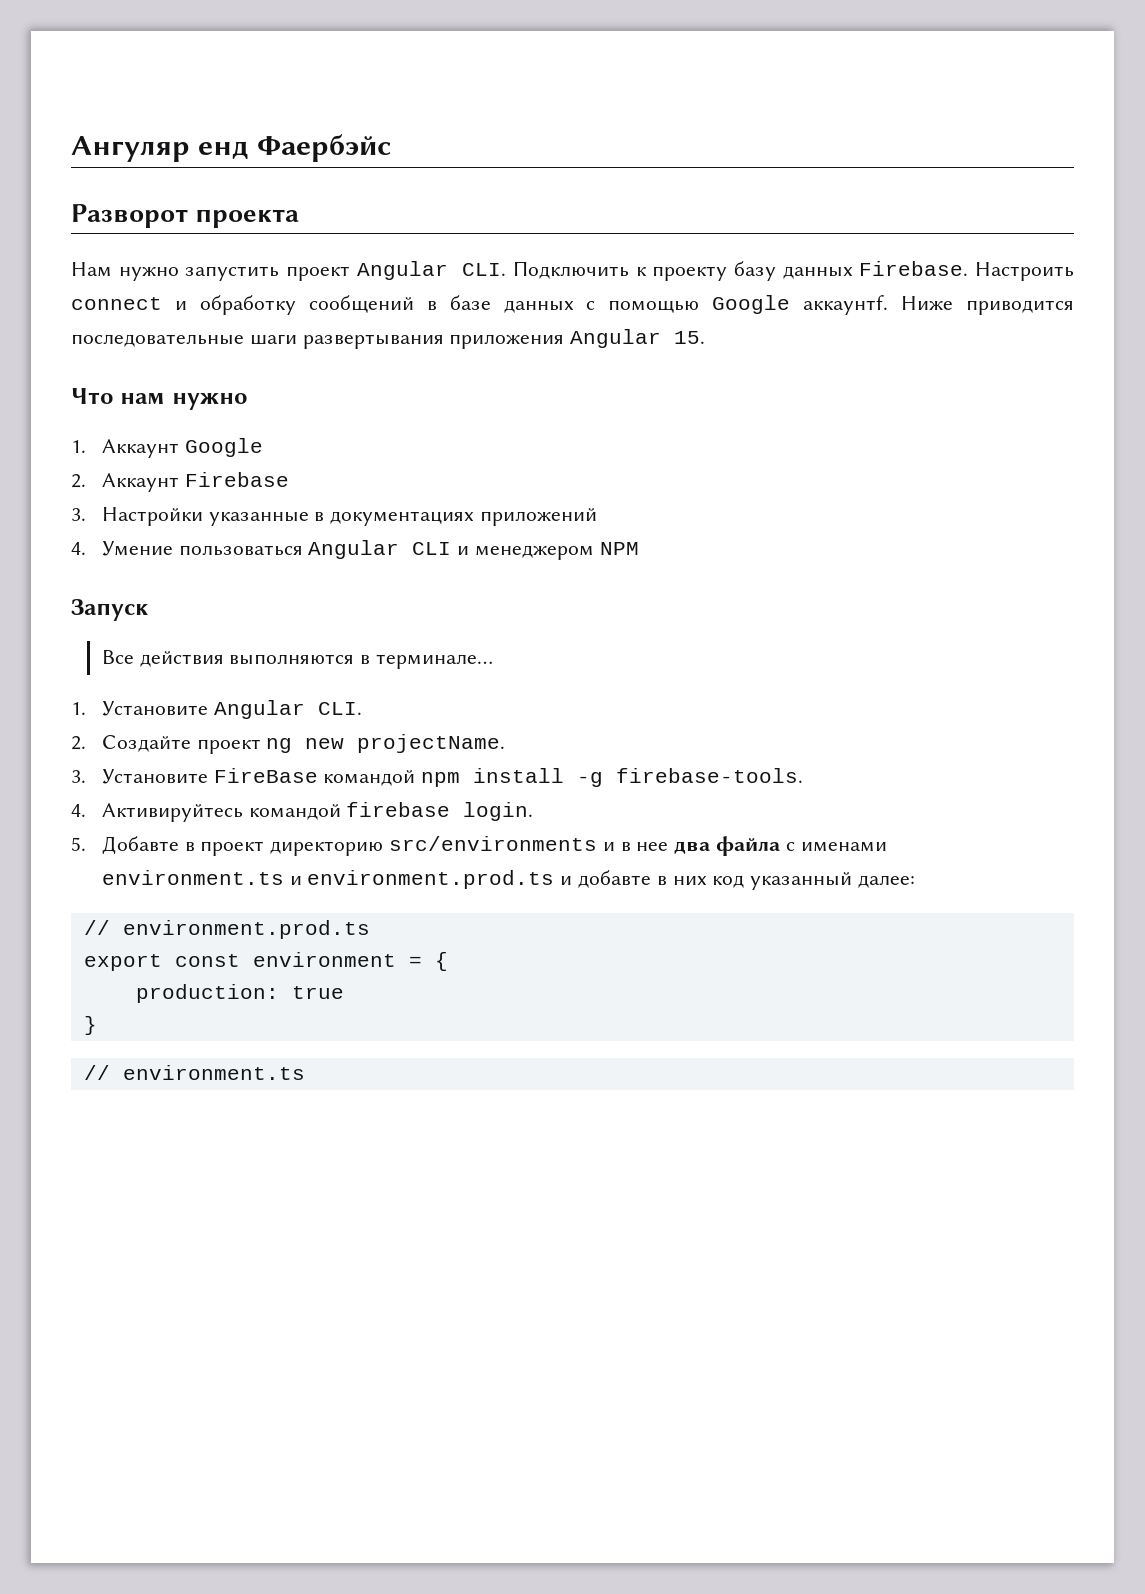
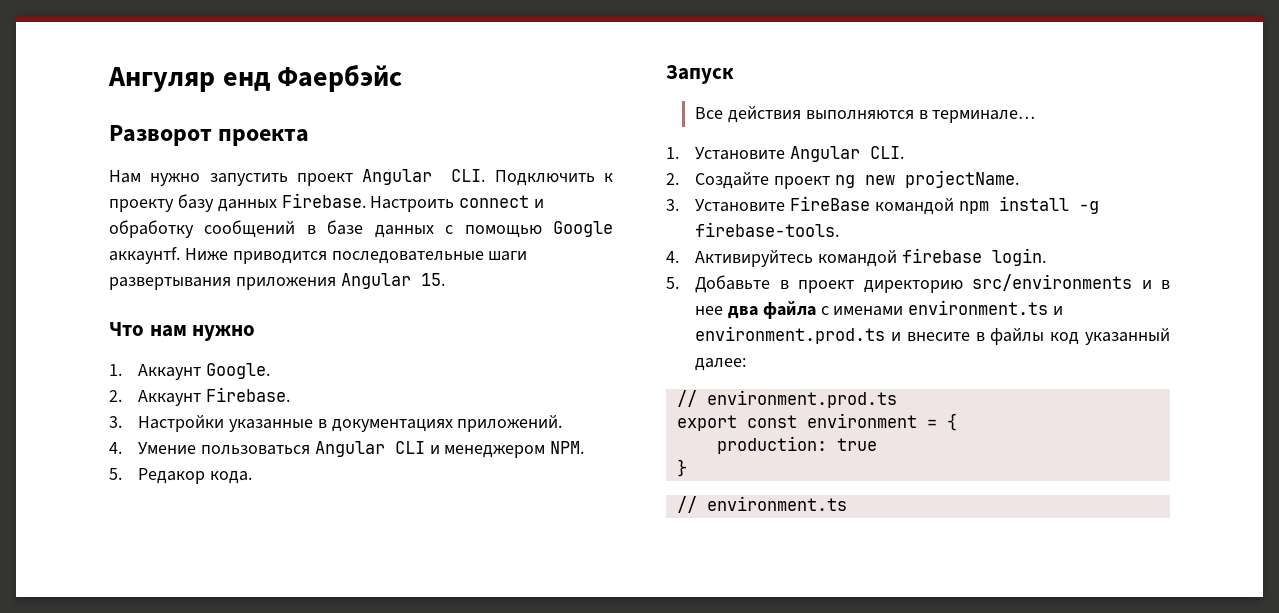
[184,438,263,457] Google -> [205,363,270,379] Google.
[184,472,289,487] Firebase -> [205,387,290,402] Firebase.
[480,508,598,526] приложений -> [457,415,563,432] приложений.
[599,542,639,555] NPM -> [550,441,585,454] [109,468,252,484] NPM. // 5. Редакор кода.
[101,836,179,855] Добавте -> [695,275,771,293] Добавьте
[578,870,707,888] добавте в них -> [906,328,1045,345] внесите в файлы

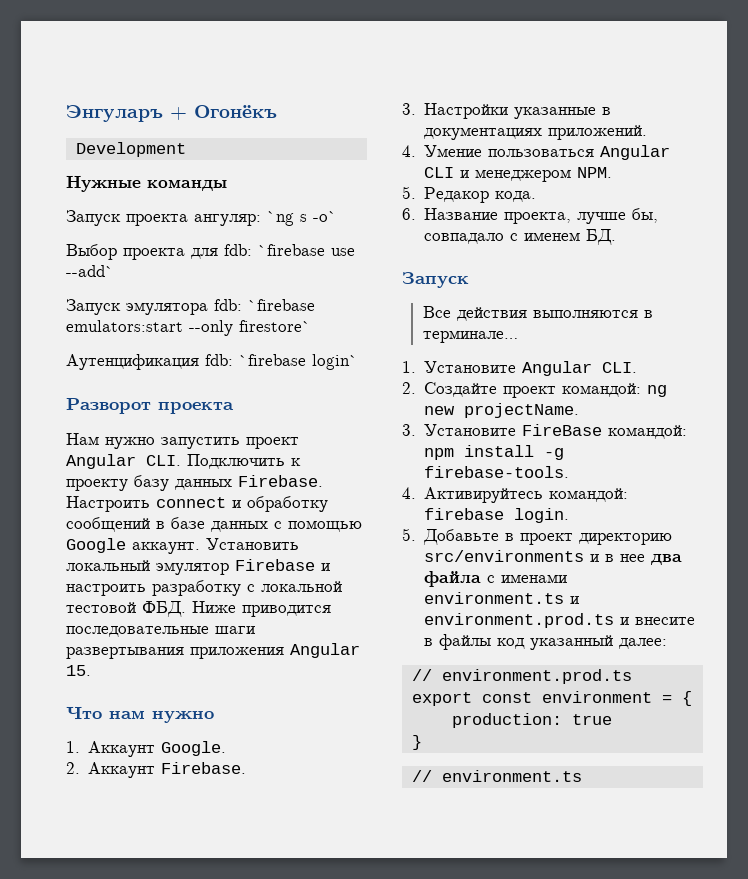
[108,64,403,92] Ангуляр енд Фаербэйс -> [66,105,277,122] [75,142,186,157] [66,175,227,192] [66,210,337,226] [66,244,355,260] [66,265,114,277] [66,299,315,315] [66,320,311,336] [66,354,358,370] Энгуларъ + Огонёкъ // Development // Нужные команды // Запуск проекта ангуляр: `ng s -o` // Выбор проекта для fdb: `firebase use --add` // Запуск эмулятора fdb: `firebase emulators:start --only firestore` // Аутенцификация fdb: `firebase login`
[109,247,180,264] аккаунтf. -> [132,538,299,554] [66,559,330,575] [66,580,342,596] [66,601,186,617] аккаунт. Установить локальный эмулятор Firebase и настроить разработку с локальной тестовой ФБД.
(252, 477) none -> [402,208,659,224] [424,229,617,245] // 6. Название проекта, лучше бы, совпадало с именем БД.
(830, 182) none -> [562,383,642,397] командой:
[874,198,954,215] командой -> [608,425,688,439] командой:
[817,250,897,267] командой -> [549,488,629,502] командой:

